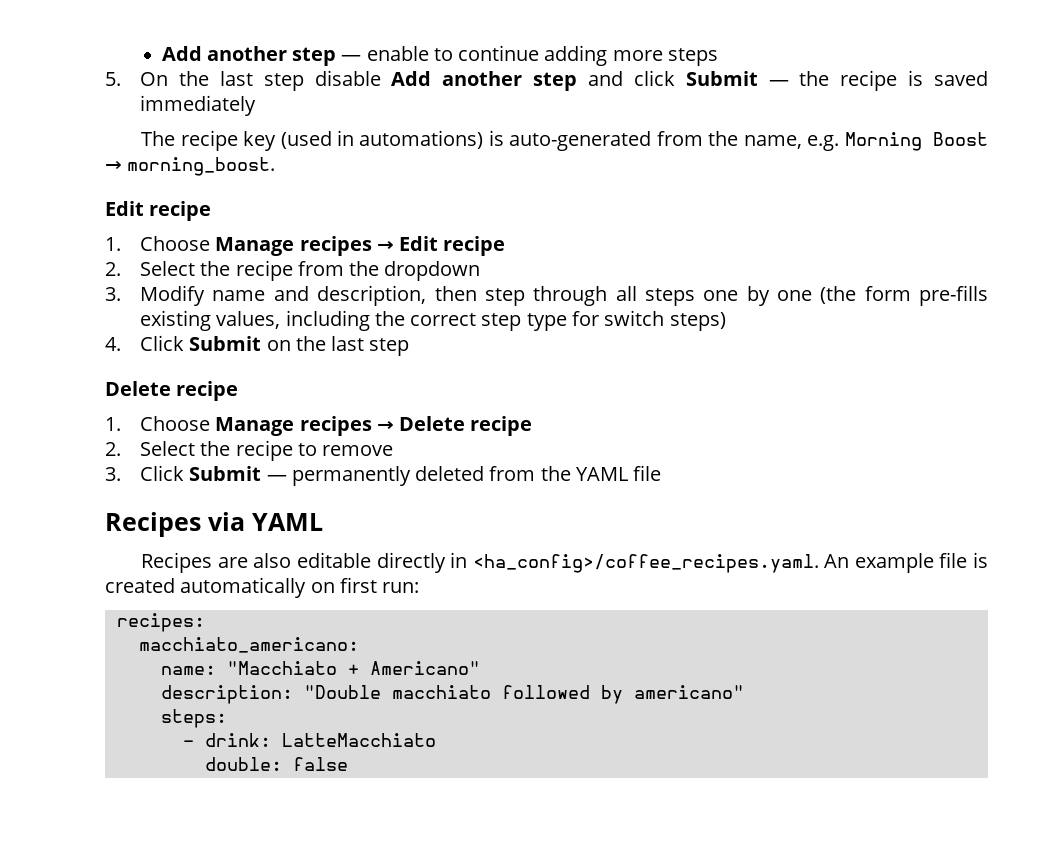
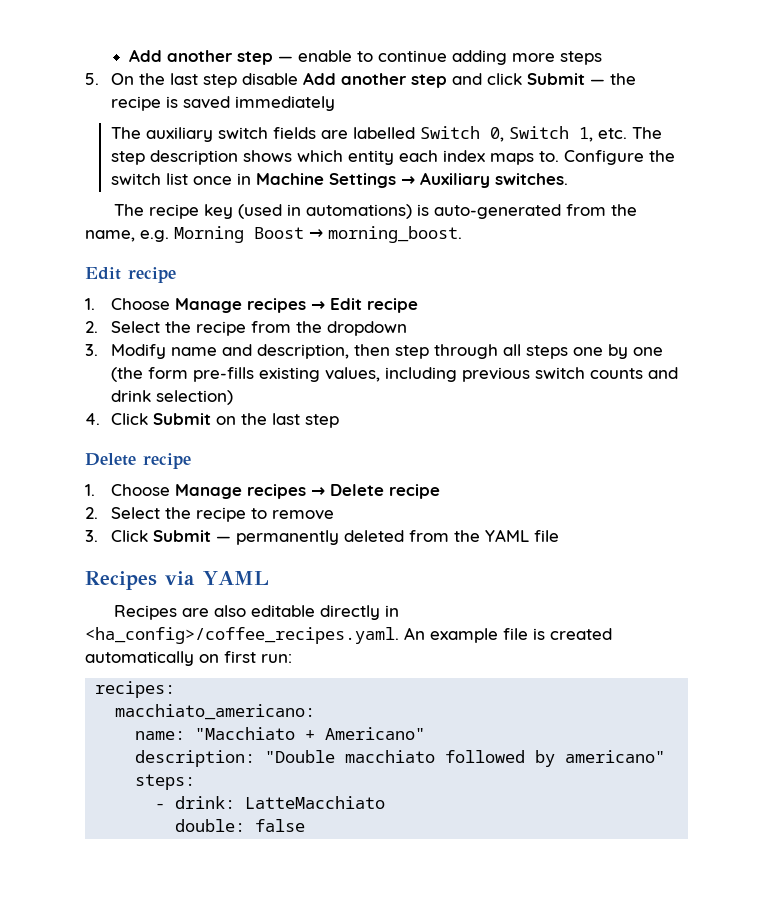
(257, 105) none -> [110,126,662,142] [110,150,675,165] [110,172,568,188] // The auxiliary switch fields are labelled Switch 0, Switch 1, etc. The step description shows which entity each index maps to. Configure the switch list once in Machine Settings → Auxiliary switches.
[374,310,726,331] the correct step type for switch steps) -> [461,367,678,382] [110,390,233,405] previous switch counts and drink selection)

